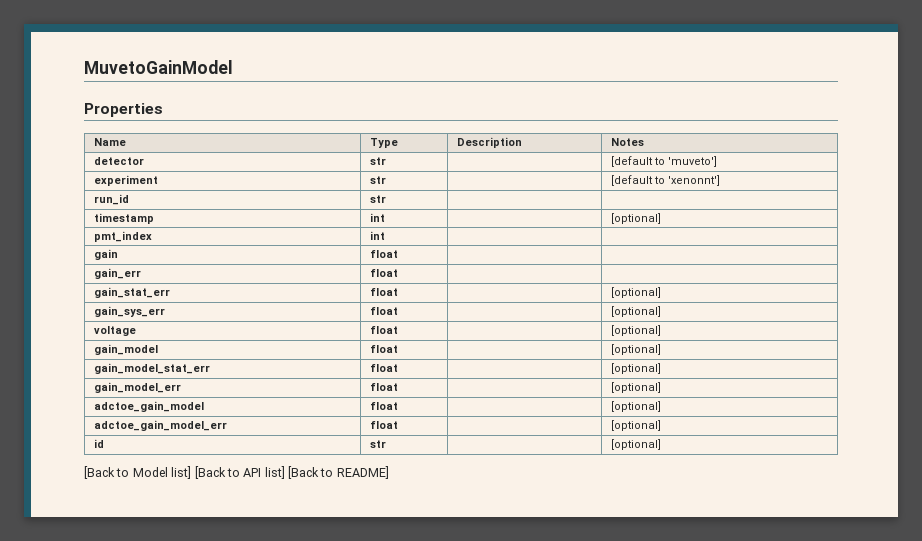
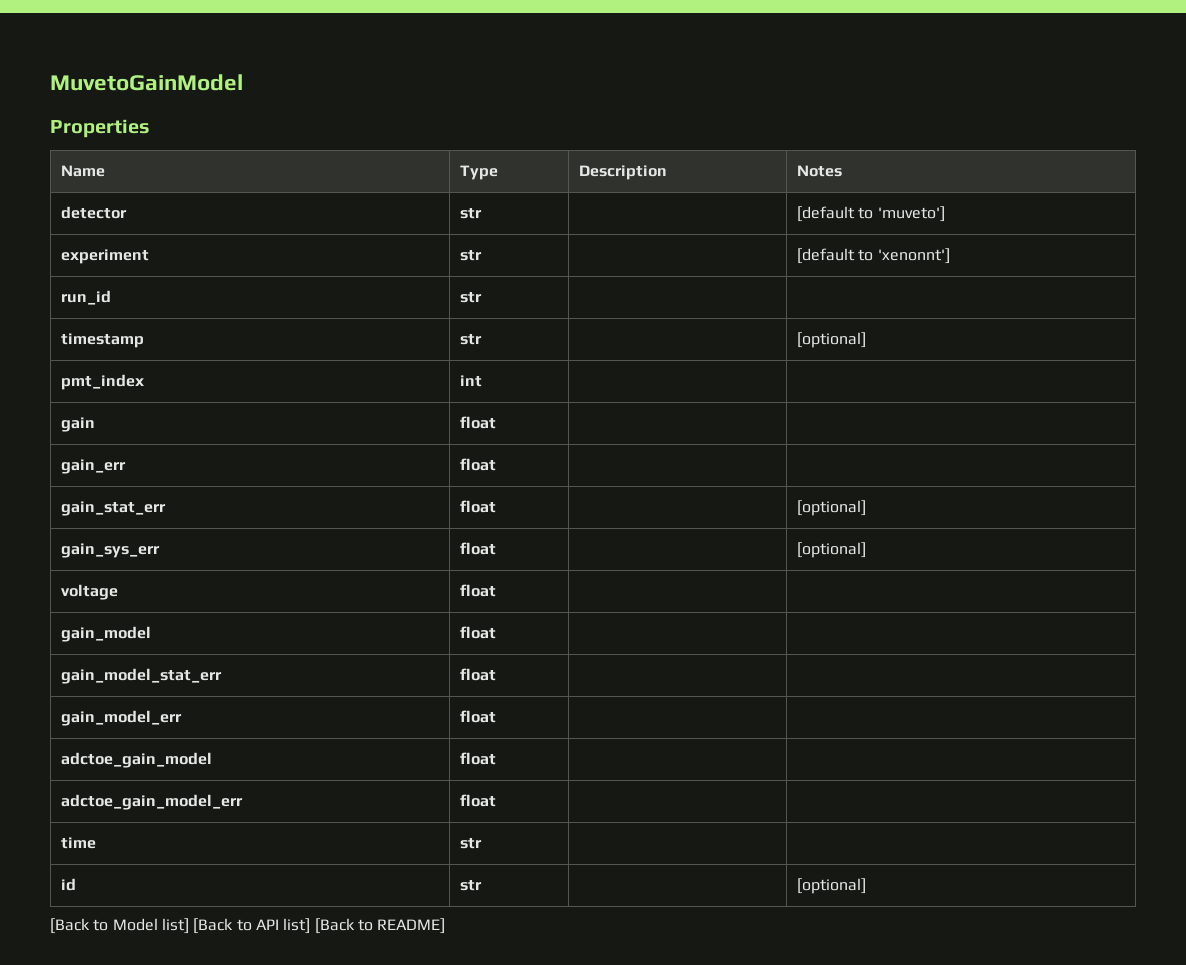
[369,213,385,222] int -> [460,334,483,345] str
[610,325,661,336] [optional] -> (497, 590) none
[610,344,661,355] [optional] -> (497, 632) none
[610,363,661,374] [optional] -> (497, 674) none
[610,382,661,393] [optional] -> (497, 716) none
[610,401,661,412] [optional] -> (497, 758) none
[610,420,661,431] [optional] -> [61,837,97,849] [460,838,483,849] // time | str | |

